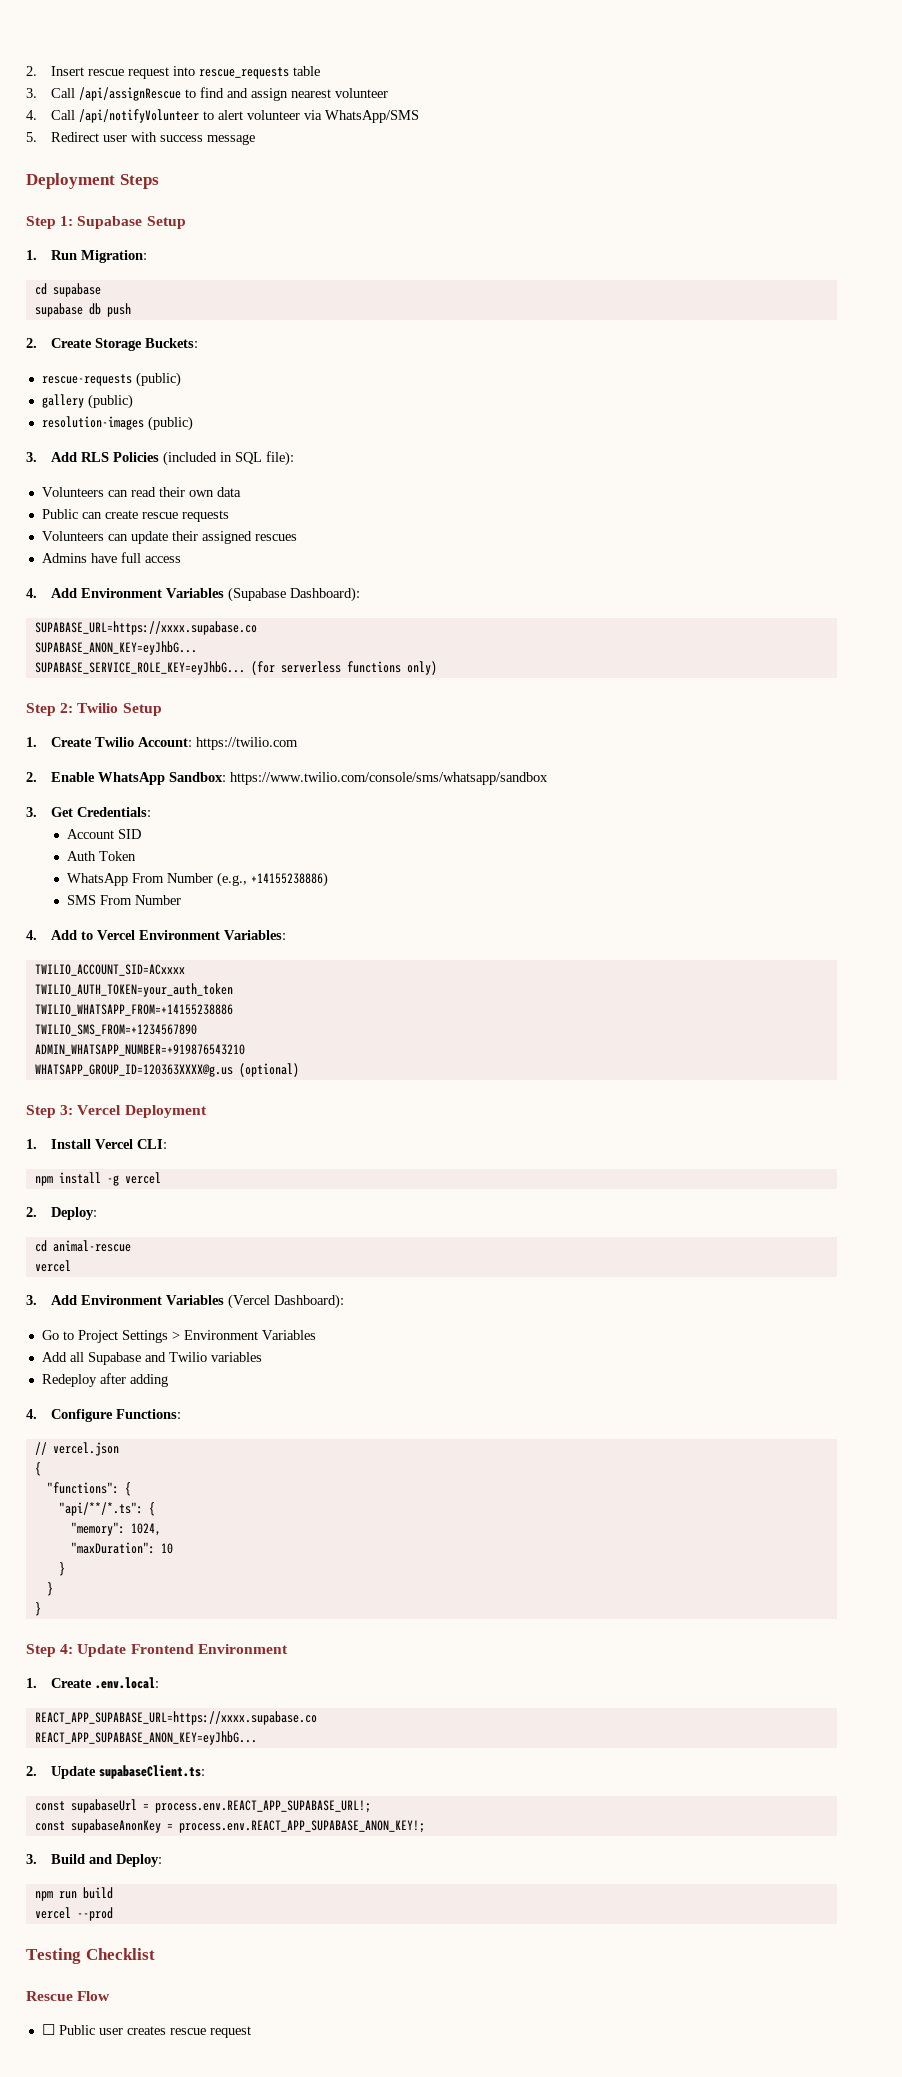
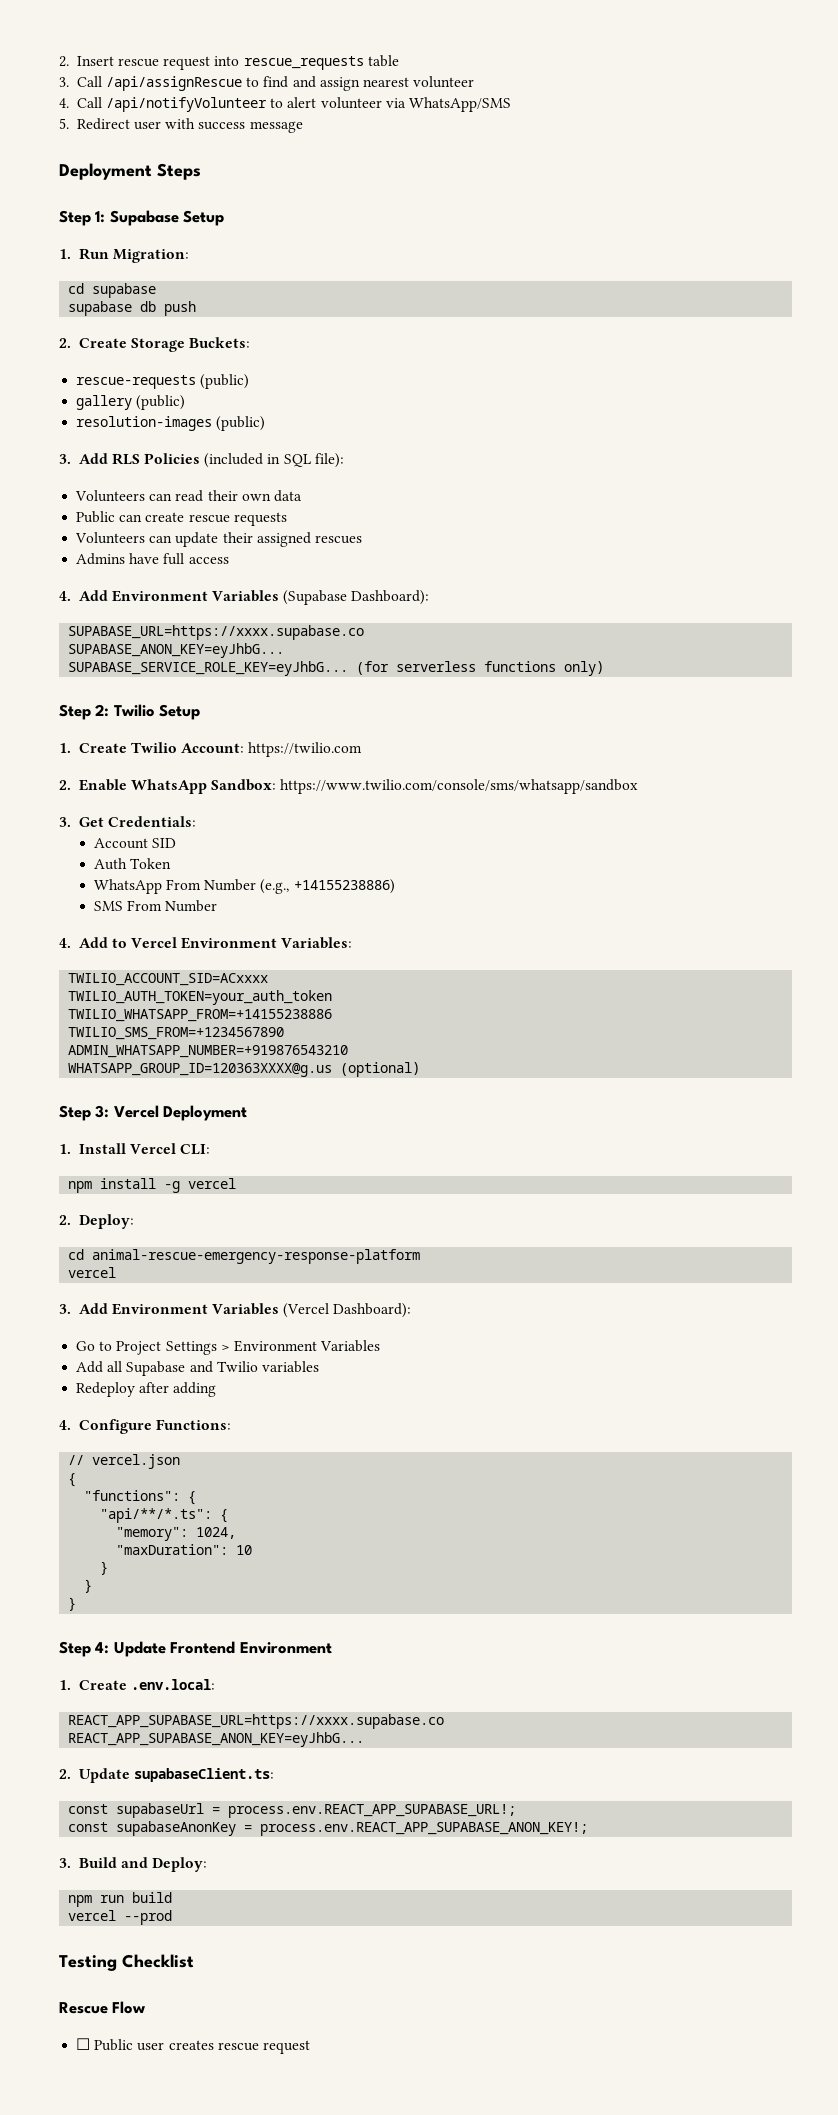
[52,1240,131,1252] animal-rescue -> [92,1249,421,1264] animal-rescue-emergency-response-platform

